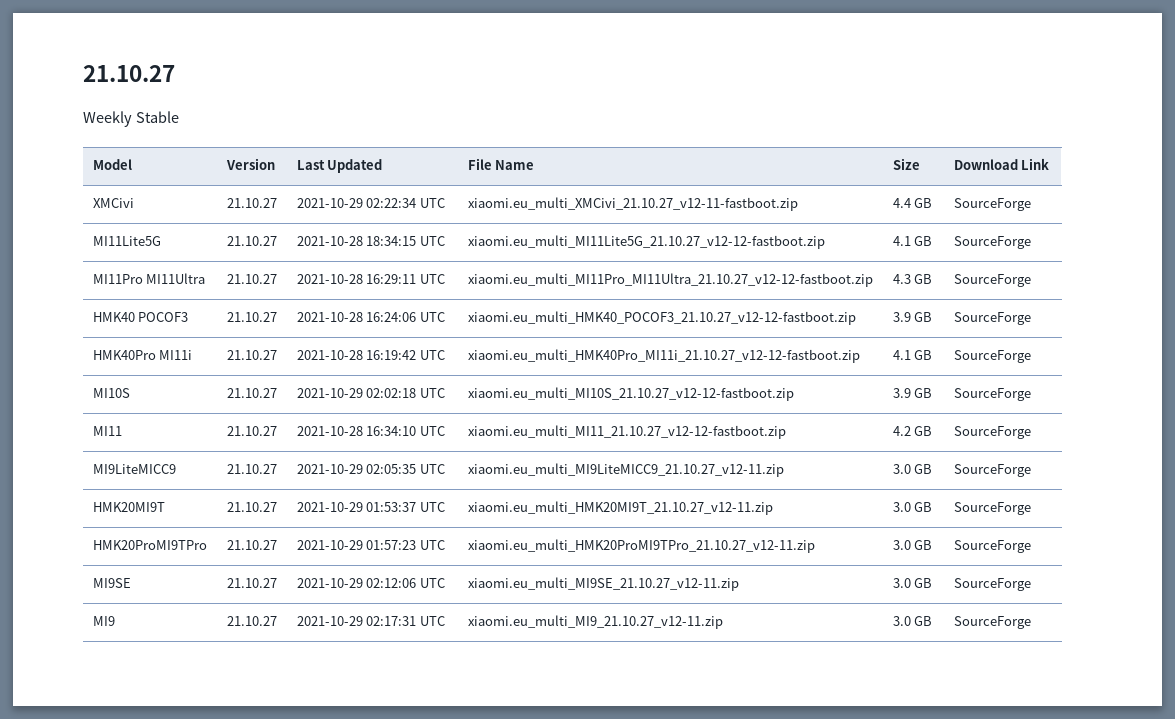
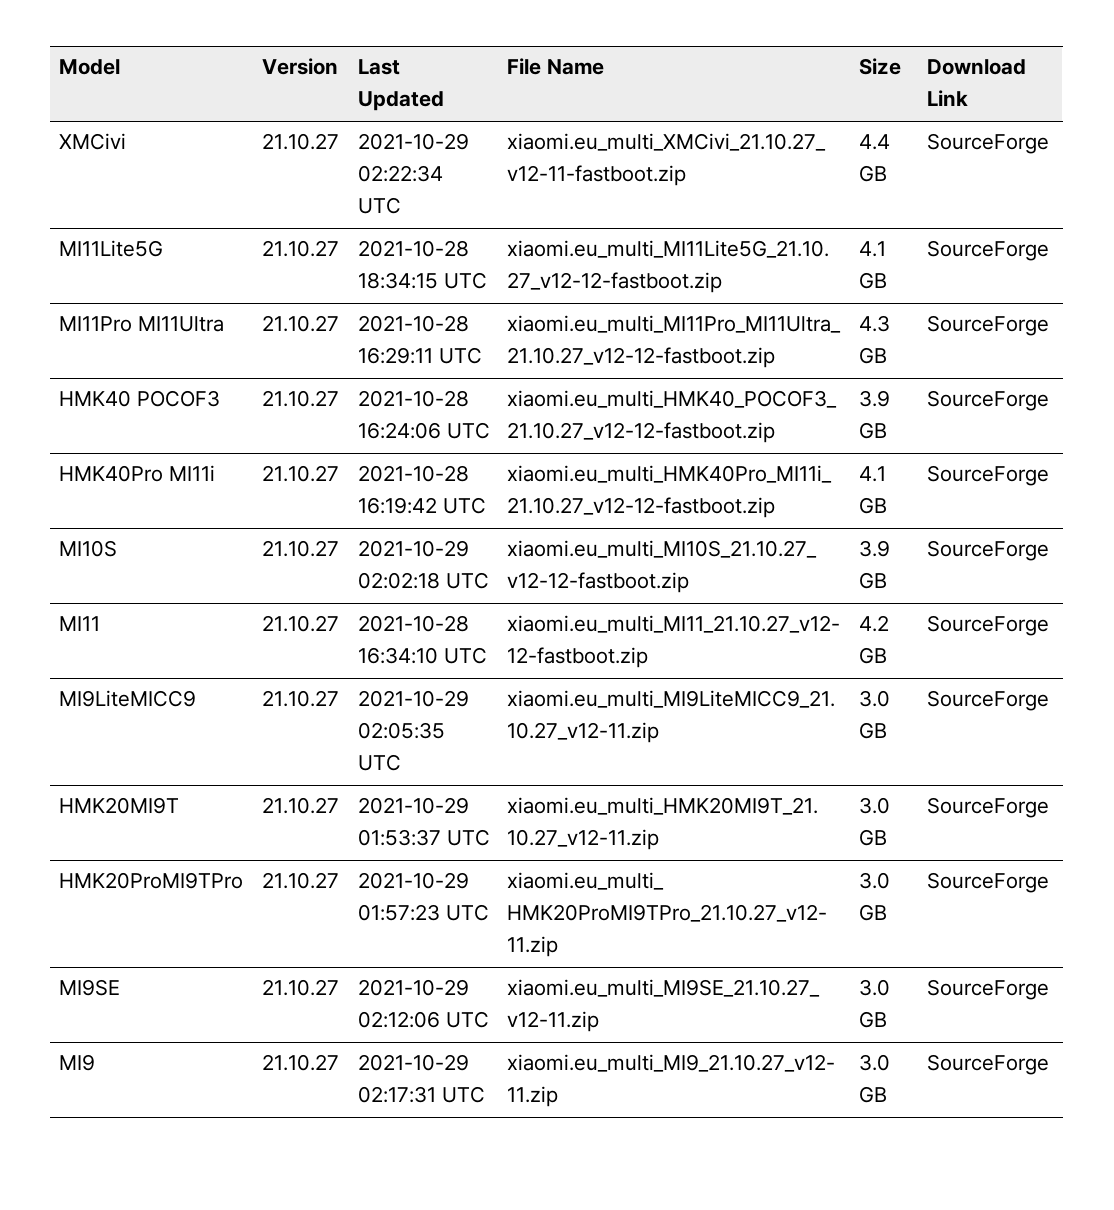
[83,65,175,82] [83,111,179,127] 21.10.27 // Weekly Stable // -> (59, 67) none

